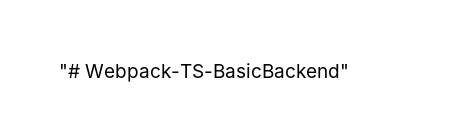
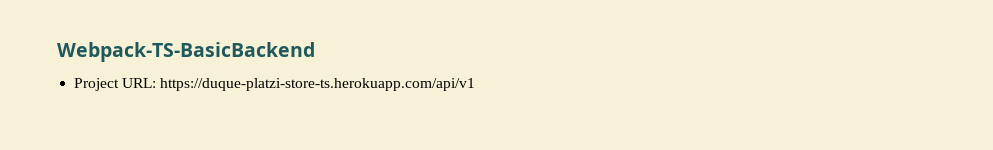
[59,63,350,82] "# Webpack-TS-BasicBackend" -> [57,42,315,62] [74,78,476,91] Webpack-TS-BasicBackend // Project URL: https://duque-platzi-store-ts.herokuapp.com/api/v1

